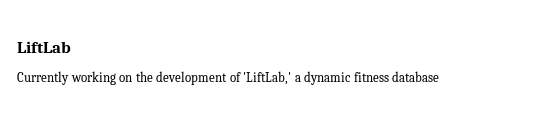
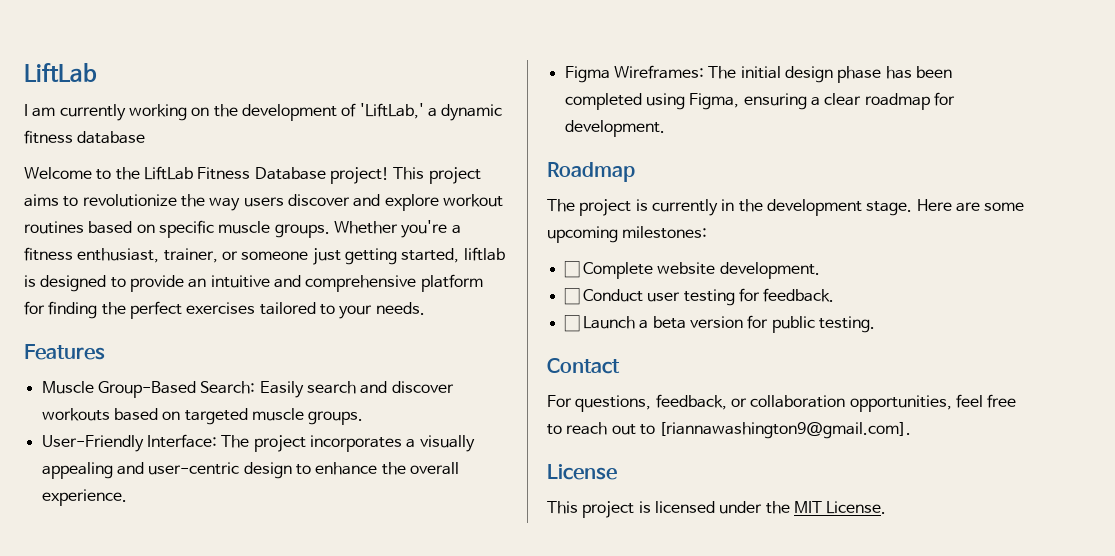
[17,71,69,85] Currently -> [24,104,126,121] I am currently
(440, 76) none -> [24,166,481,184] [24,194,503,211] [24,220,461,238] [24,247,505,265] [24,274,483,292] [24,301,425,319] [24,344,105,360] [41,381,454,398] [41,408,364,425] [41,434,475,452] [41,462,459,479] [41,489,127,506] [564,65,952,83] [564,92,955,110] [564,120,665,137] [547,162,635,182] [547,199,1025,216] [547,226,708,243] [563,261,820,279] [563,288,835,306] [563,315,875,333] [547,358,620,374] [547,394,1017,412] [547,422,912,439] [547,464,617,480] [547,501,887,518] // Welcome to the LiftLab Fitness Database project! This project aims to revolutionize the way users discover and explore workout routines based on specific muscle groups. Whether you're a fitness enthusiast, trainer, or someone just getting started, liftlab is designed to provide an intuitive and comprehensive platform for finding the perfect exercises tailored to your needs. // Features // Muscle Group-Based Search: Easily search and discover workouts based on targeted muscle groups. // User-Friendly Interface: The project incorporates a visually appealing and user-centric design to enhance the overall experience. // Figma Wireframes: The initial design phase has been completed using Figma, ensuring a clear roadmap for development. // Roadmap // The project is currently in the development stage. Here are some upcoming milestones: // ☐ Complete website development. // ☐ Conduct user testing for feedback. // ☐ Launch a beta version for public testing. // Contact // For questions, feedback, or collaboration opportunities, feel free to reach out to [riannawashington9@gmail.com]. // License // This project is licensed under the MIT License.

